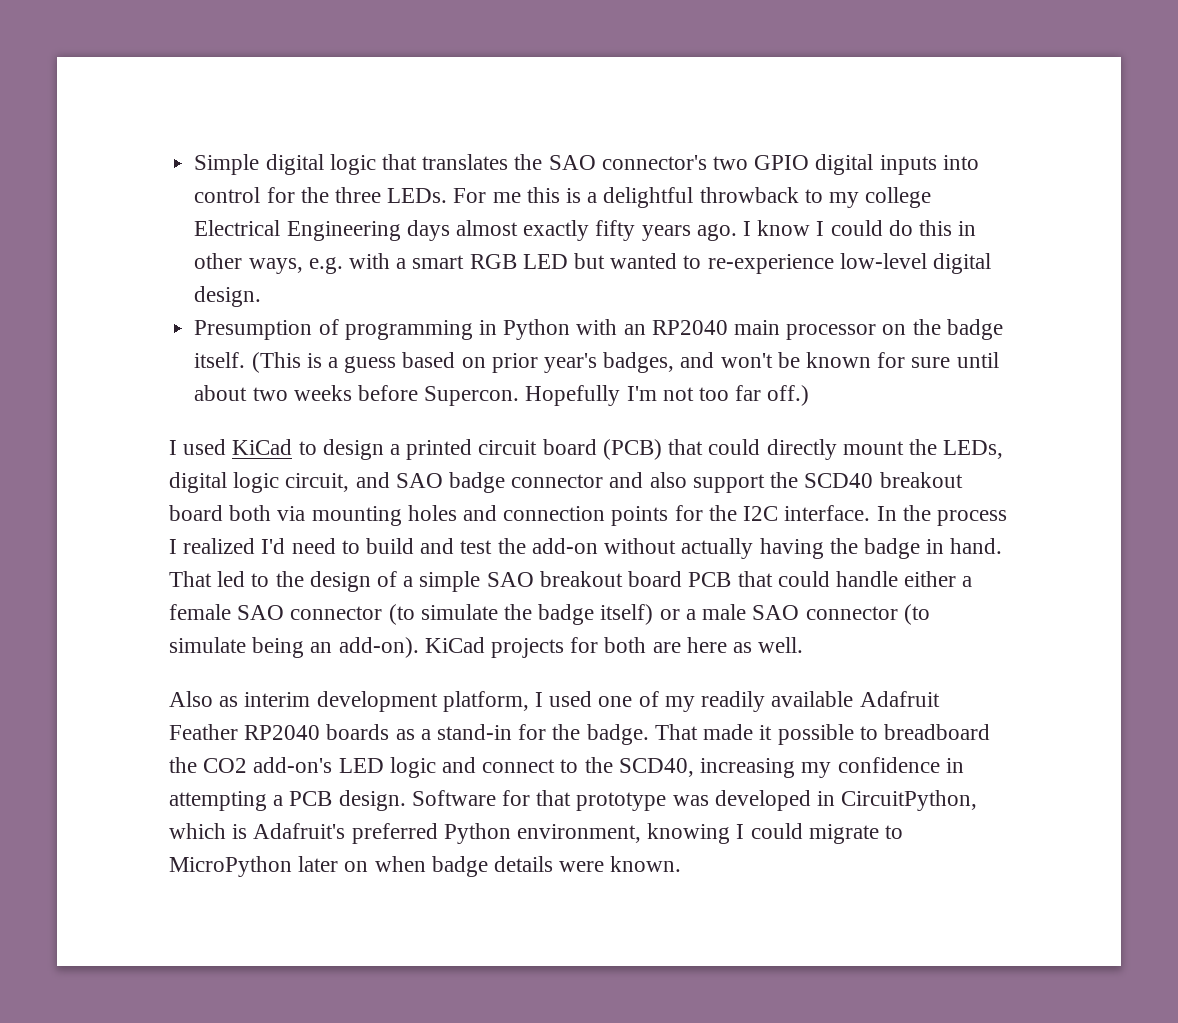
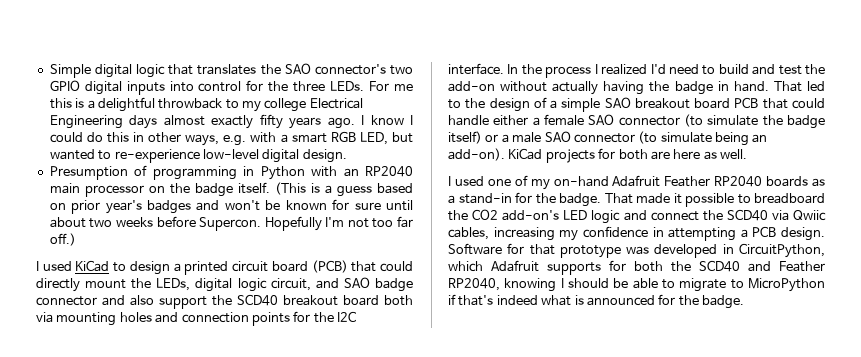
[522,254,568,269] LED -> [359,132,388,145] LED,
[603,352,675,373] badges, -> [147,200,192,214] badges
[169,691,529,712] Also as interim development platform, -> (747, 154) none
[701,691,854,712] readily available -> [553,176,609,187] on-hand
[560,757,694,777] to the SCD40, -> [702,209,826,221] [448,227,489,240] the SCD40 via Qwiic cables,
[232,823,904,844] [169,856,682,877] is Adafruit's preferred Python environment, knowing I could migrate to MicroPython later on when badge details were known. -> [491,260,825,275] [448,278,825,292] [448,294,744,309] Adafruit supports for both the SCD40 and Feather RP2040, knowing I should be able to migrate to MicroPython if that's indeed what is announced for the badge.

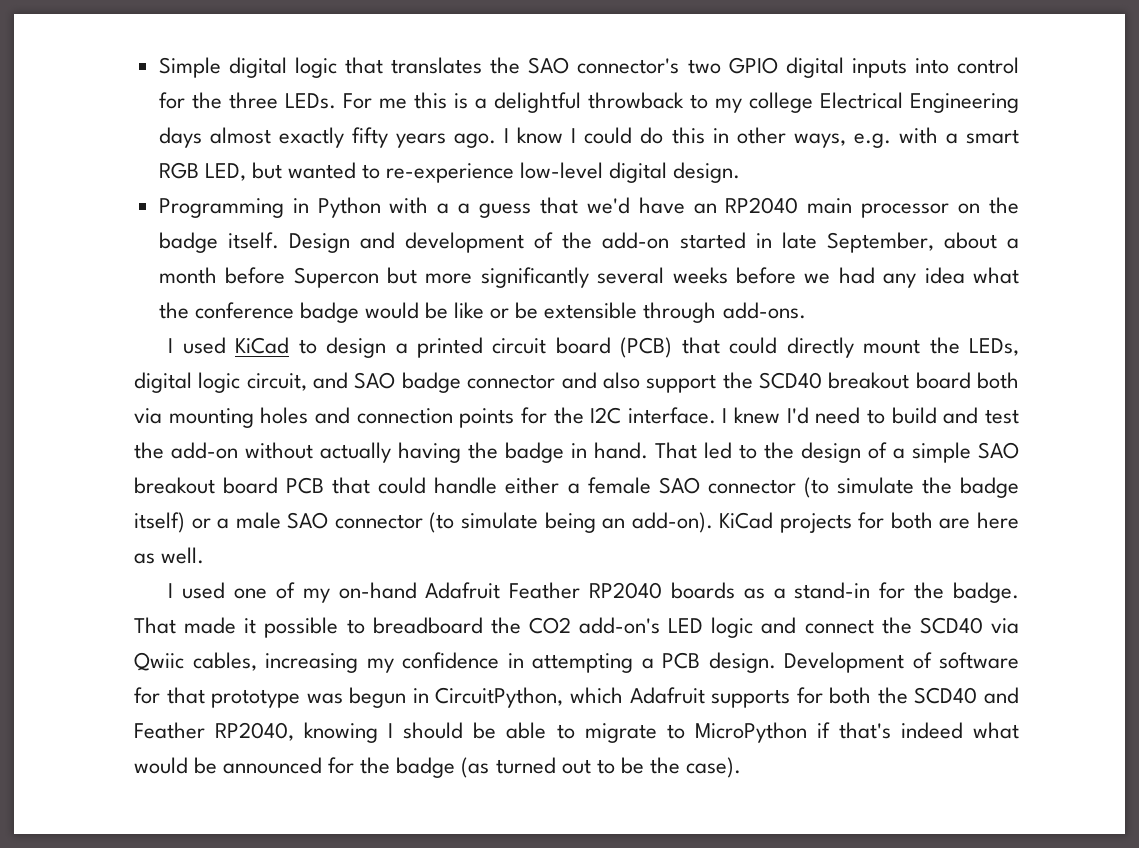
[49,165,338,180] Presumption of programming in Python with -> [158,197,685,218] Programming in Python with a a guess that we'd have
[274,182,413,197] [49,199,414,214] [49,216,413,231] [49,233,76,246] (This is a guess based on prior year's badges and won't be known for sure until about two weeks before Supercon. Hopefully I'm not too far off.) -> [288,232,1019,253] [158,267,1020,288] [158,302,806,323] Design and development of the add-on started in late September, about a month before Supercon but more significantly several weeks before we had any idea what the conference badge would be like or be extensible through add-ons.
[507,64,648,78] In the process I realized -> [722,407,781,424] I knew
[448,243,502,255] Software -> [784,652,1019,673] Development of software
[654,244,718,258] developed -> [349,687,407,708] begun
[574,295,584,305] is -> [134,757,218,774] would be
[702,295,744,309] badge. -> [396,757,741,778] badge (as turned out to be the case).

